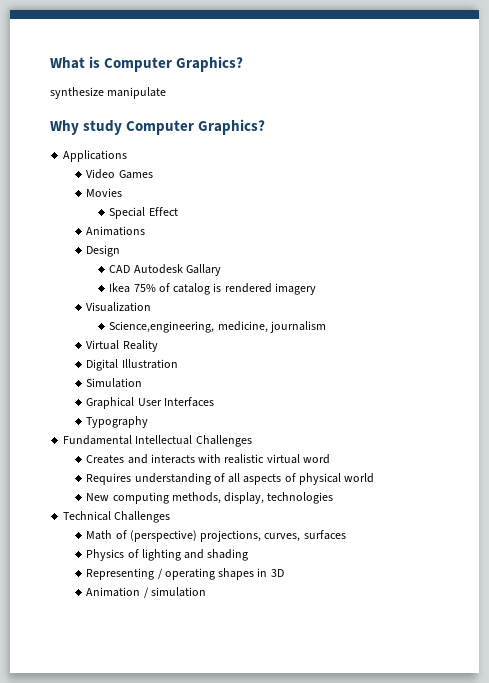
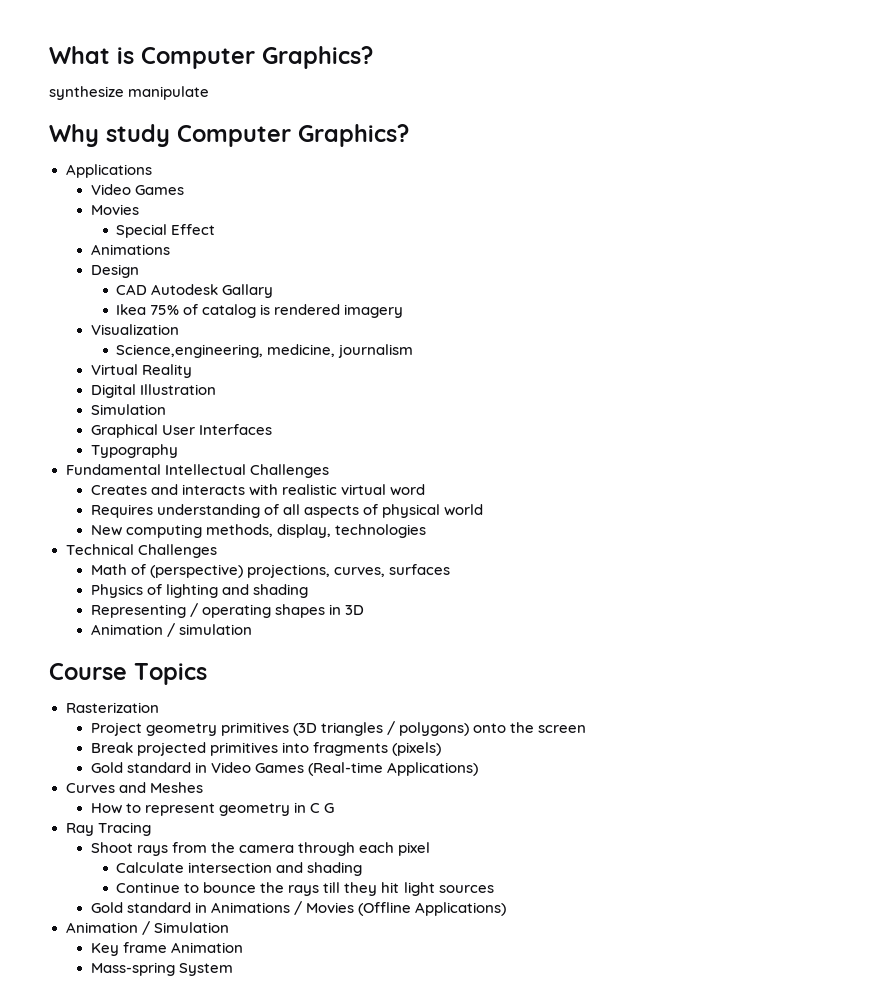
(206, 592) none -> [49,663,207,685] [65,702,159,713] [90,721,587,736] [90,742,442,756] [90,762,479,776] [65,782,203,793] [90,802,335,816] [65,822,151,836] [90,842,431,856] [116,862,363,876] [116,882,494,896] [90,901,507,916] [65,921,229,935] [90,942,243,956] [90,962,233,976] // Course Topics // Rasterization // Project geometry primitives (3D triangles / polygons) onto the screen // Break projected primitives into fragments (pixels) // Gold standard in Video Games (Real-time Applications) // Curves and Meshes // How to represent geometry in C G // Ray Tracing // Shoot rays from the camera through each pixel // Calculate intersection and shading // Continue to bounce the rays till they hit light sources // Gold standard in Animations / Movies (Offline Applications) // Animation / Simulation // Key frame Animation // Mass-spring System

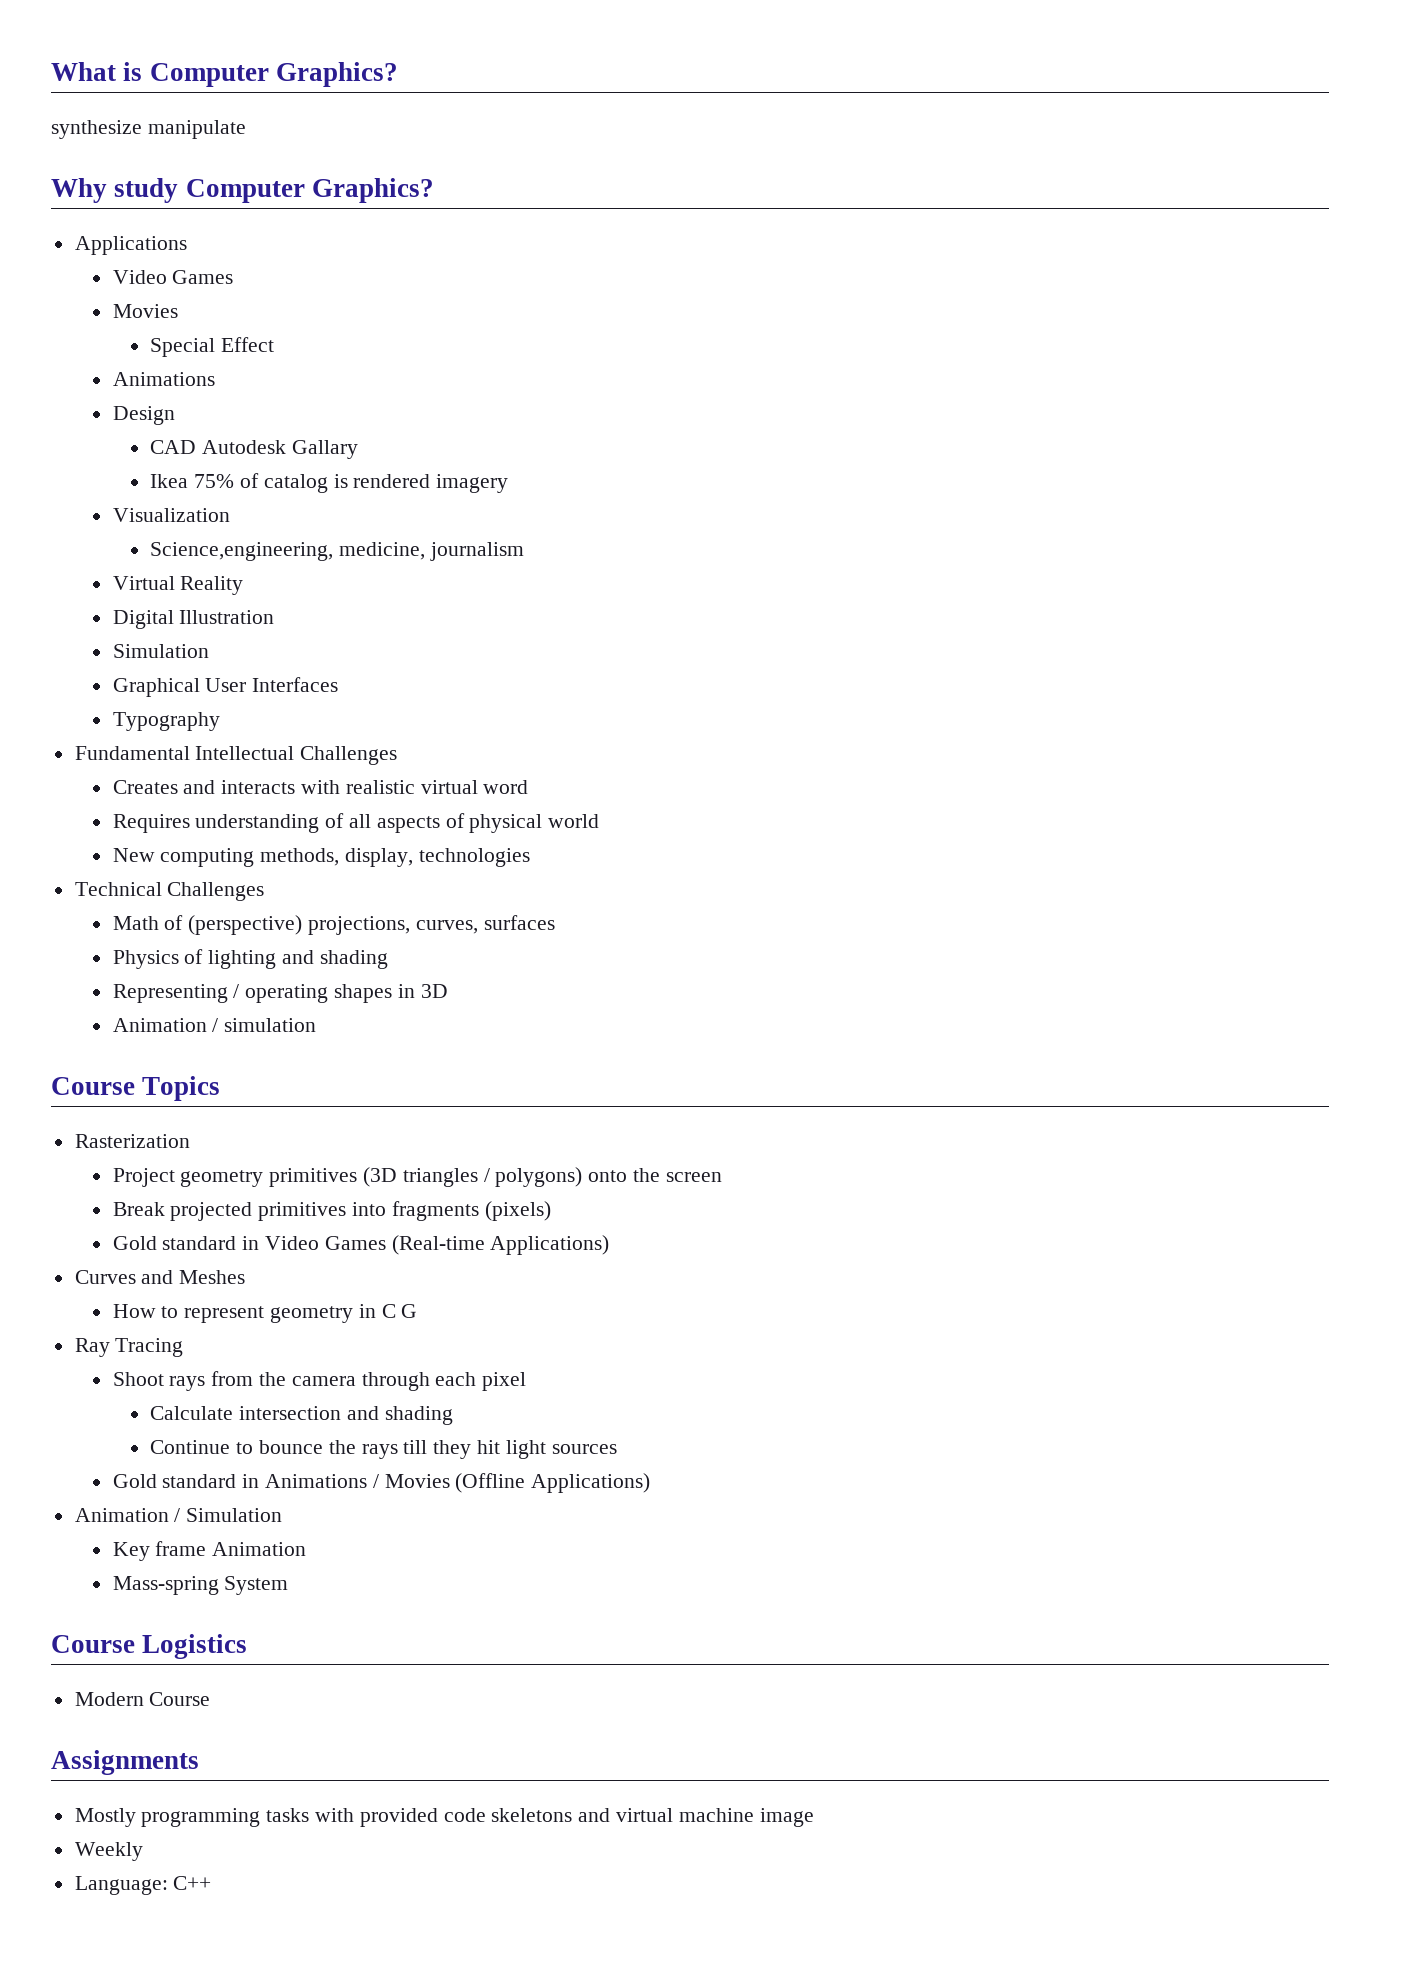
(233, 969) none -> [51,1634,248,1659] [74,1692,211,1706] [51,1750,199,1775] [74,1808,814,1827] [74,1842,143,1861] [74,1876,212,1895] // Course Logistics // Modern Course // Assignments // Mostly programming tasks with provided code skeletons and virtual machine image // Weekly // Language: C++

